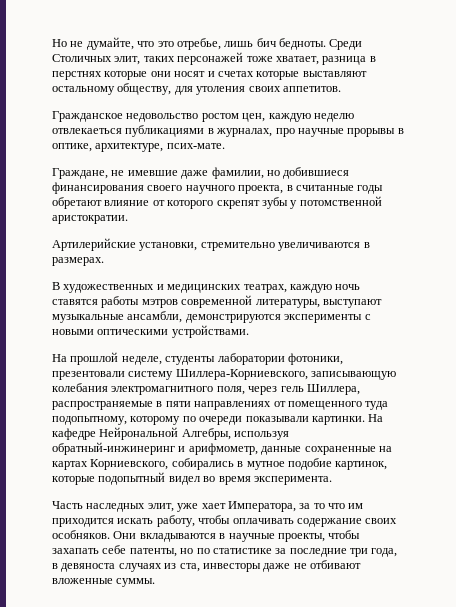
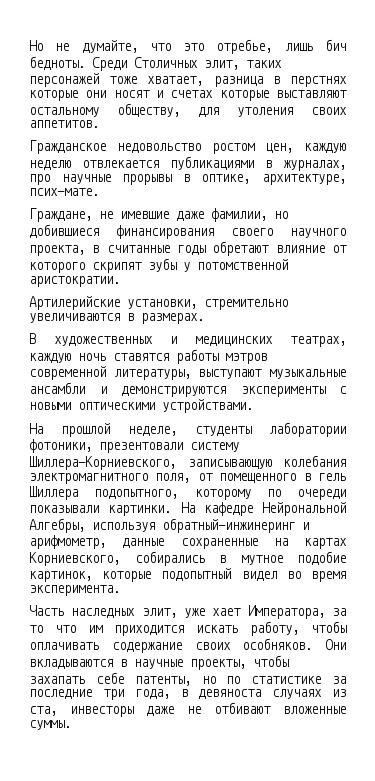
[52,128,122,134] отвлекаеться -> [82,160,159,168] отвлекается
[216,200,260,209] скрепят -> [92,262,142,273] скрипят
[127,311,183,323] ансамбли, -> [29,382,107,394] ансамбли и
[248,384,360,395] [52,401,389,410] [52,416,127,425] через гель Шиллера, распространяемые в пяти направлениях от помещенного туда подопытному, -> [197,473,346,483] [29,486,179,500] от помещенного в гель Шиллера подопытного,

